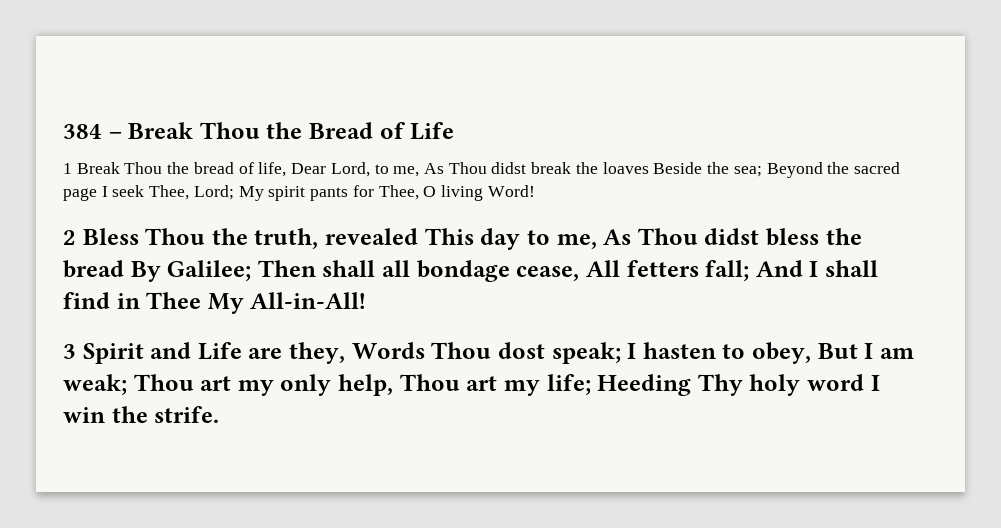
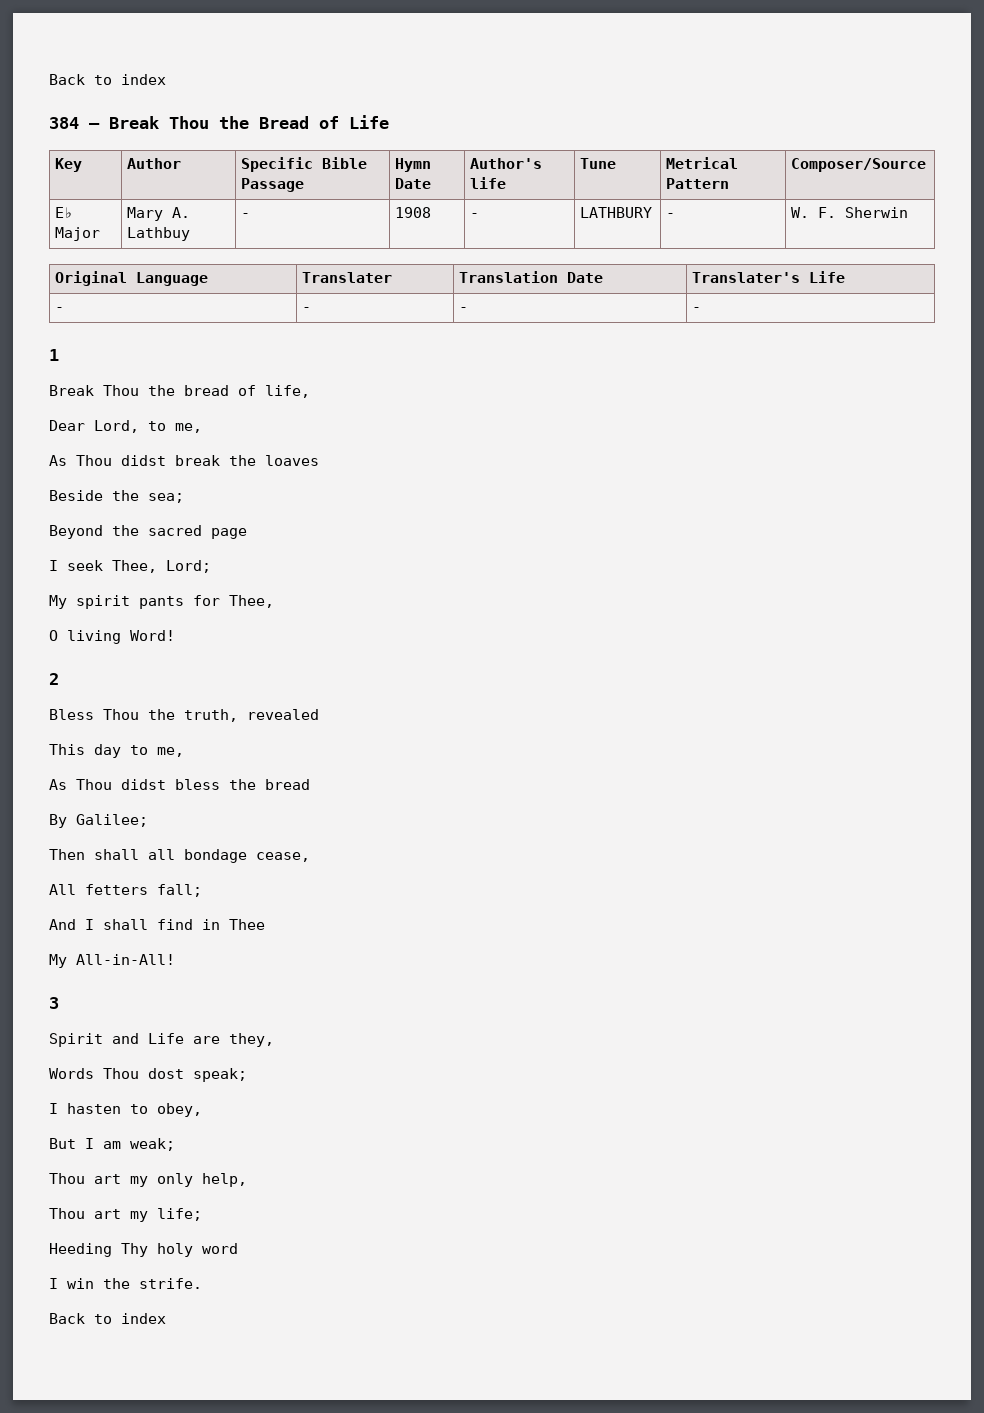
(63, 131) none -> [49,74,166,85] Back to index //
[63,163,72,174] // 1 -> [55,158,83,172] [127,158,182,169] [241,157,368,172] [241,178,305,192] [395,158,432,172] [395,178,432,189] [470,158,543,169] [470,177,507,189] [580,158,617,169] [666,157,739,169] [666,178,730,189] [791,158,927,172] [55,207,74,218] [55,227,101,241] [127,207,191,221] [127,227,191,241] [241,213,251,218] [395,207,432,218] [470,213,480,218] [580,207,653,218] [666,213,676,218] [791,207,909,218] [55,271,209,286] [302,272,393,283] [459,271,604,283] [692,271,846,283] [55,307,65,312] [302,307,312,312] [459,307,469,312] [692,307,702,312] [49,349,59,361] // Key | Author | Specific Bible Passage | Hymn Date | Author's life | Tune | Metrical Pattern | Composer/Source // E♭ Major | Mary A. Lathbuy | - | 1908 | - | LATHBURY | - | W. F. Sherwin // Original Language | Translater | Translation Date | Translater's Life // - | - | - | - // 1 //
(287, 169) none -> (310, 391) //
(420, 171) none -> (202, 428) //
(649, 168) none -> (319, 460) //
(762, 171) none -> (184, 498) //
(97, 194) none -> (247, 533) //
(234, 192) none -> (211, 566) //
(419, 192) none -> (274, 601) //
(76, 237) none -> (59, 679) //
(419, 236) none -> (319, 714) //
(597, 241) none -> (184, 752) //
(124, 269) none -> (310, 784) //
(252, 270) none -> (148, 820) //
(580, 273) none -> (310, 857) //
(750, 270) none -> (202, 890) //
(202, 300) none -> (265, 924) //
(76, 351) none -> (59, 1003) //
(346, 353) none -> (274, 1040) //
(621, 353) none -> (247, 1075) //
(811, 353) none -> (202, 1110) //
(127, 384) none -> (175, 1144) //
(394, 385) none -> (247, 1180) //
(591, 384) none -> (202, 1214) //
(864, 382) none -> (238, 1248) //
(220, 414) none -> [49,1313,166,1324] // Back to index

